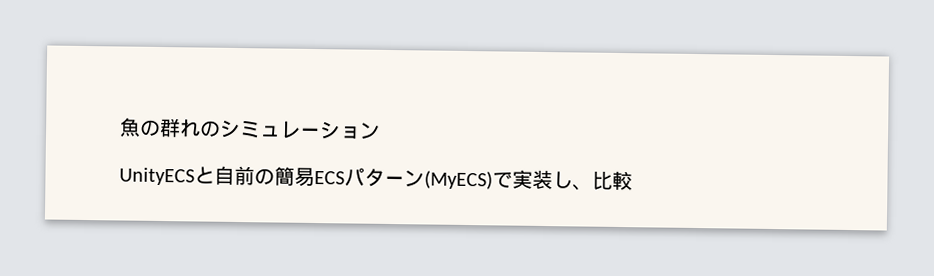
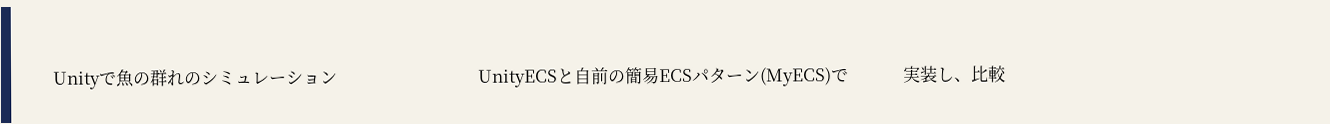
(119, 127) none -> [53,71,117,90] Unityで

